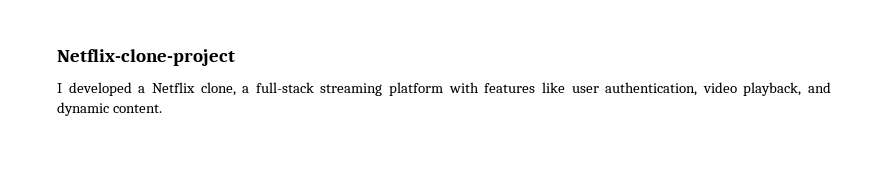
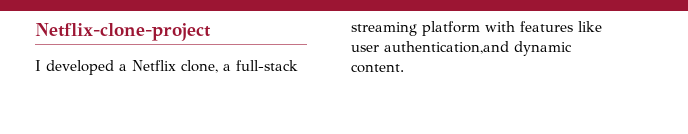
[605,82,831,96] authentication, video playback, and -> [384,41,509,54] authentication,and

